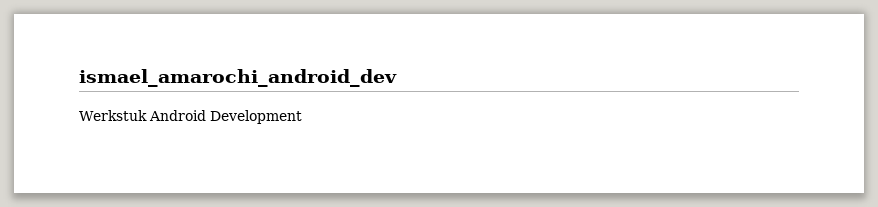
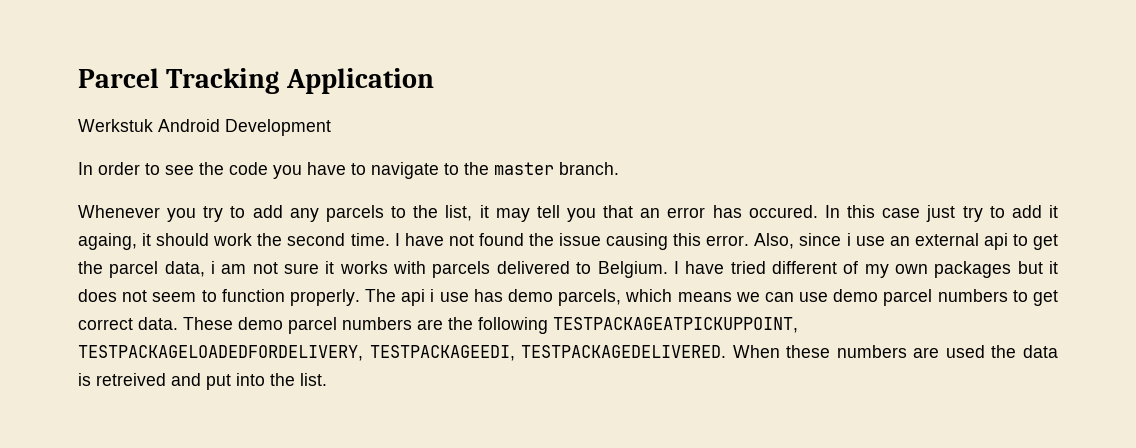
[79,69,397,87] ismael_amarochi_android_dev -> [78,68,434,94] Parcel Tracking Application
(302, 117) none -> [78,162,619,179] [78,205,1059,222] [78,233,1059,250] [78,261,1058,278] [78,289,1058,306] [78,317,798,334] [78,345,1058,361] [78,373,327,390] // In order to see the code you have to navigate to the master branch. // Whenever you try to add any parcels to the list, it may tell you that an error has occured. In this case just try to add it againg, it should work the second time. I have not found the issue causing this error. Also, since i use an external api to get the parcel data, i am not sure it works with parcels delivered to Belgium. I have tried different of my own packages but it does not seem to function properly. The api i use has demo parcels, which means we can use demo parcel numbers to get correct data. These demo parcel numbers are the following TESTPACKAGEATPICKUPPOINT, TESTPACKAGELOADEDFORDELIVERY, TESTPACKAGEEDI, TESTPACKAGEDELIVERED. When these numbers are used the data is retreived and put into the list.

